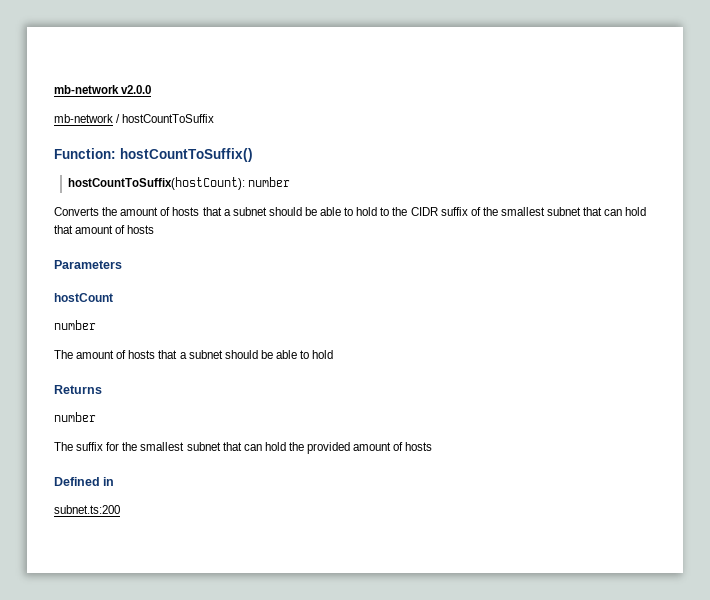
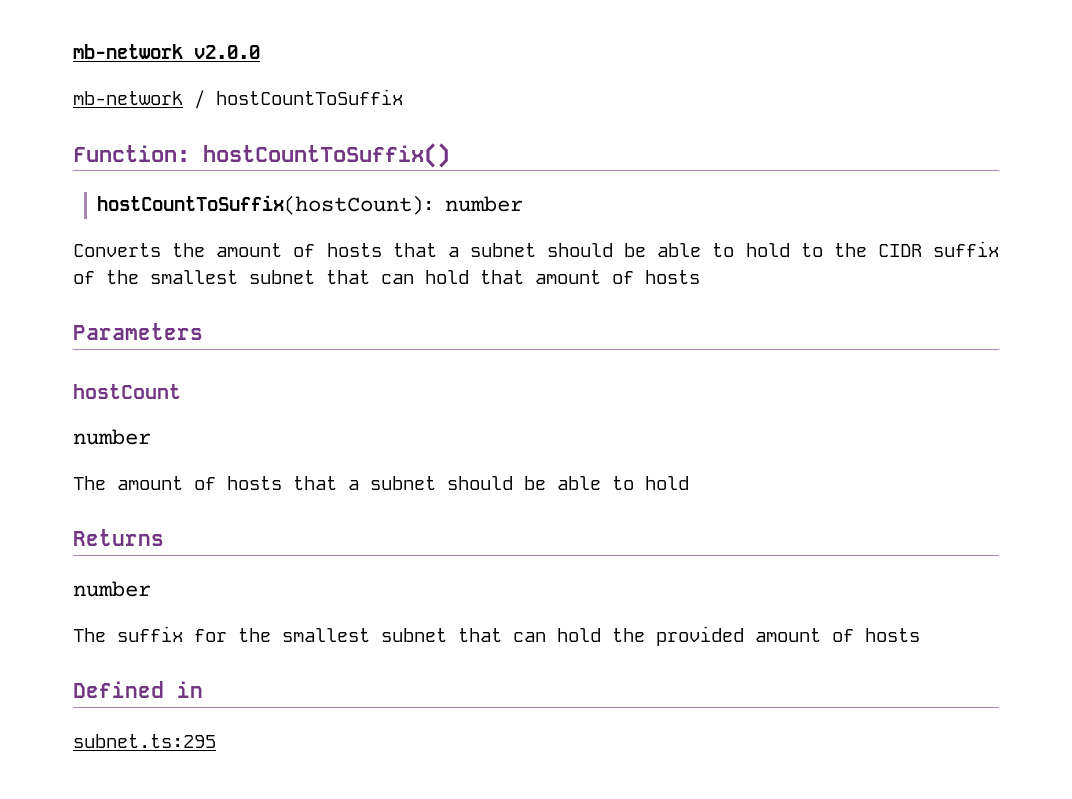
[54,505,120,514] subnet.ts:200 -> [73,734,216,748] subnet.ts:295

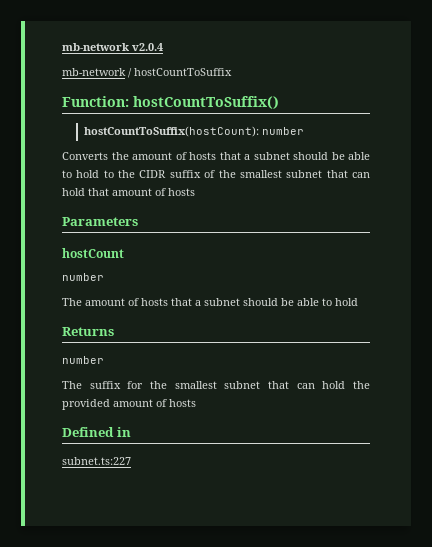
[73,44,260,59] mb-network v2.0.0 -> [62,43,163,51] mb-network v2.0.4
[73,734,216,748] subnet.ts:295 -> [62,457,131,465] subnet.ts:227

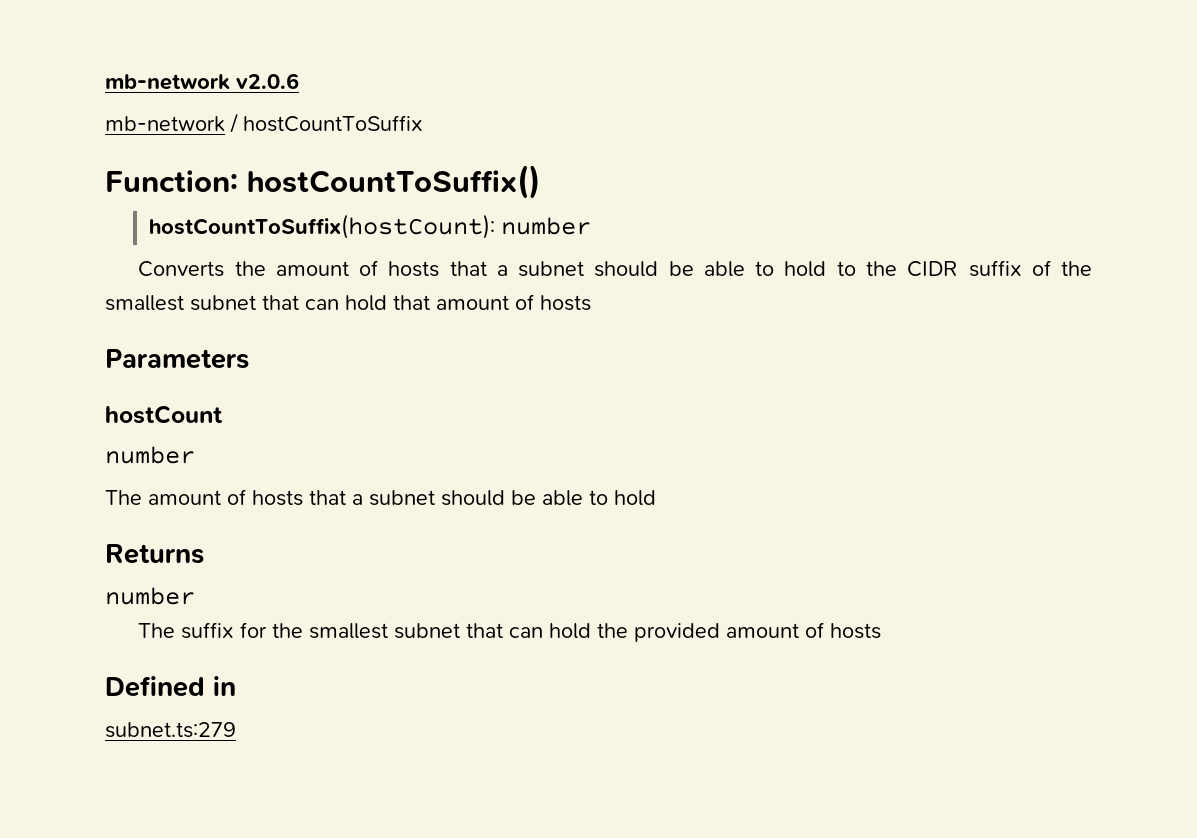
[62,43,163,51] mb-network v2.0.4 -> [105,73,299,90] mb-network v2.0.6
[62,457,131,465] subnet.ts:227 -> [105,722,236,738] subnet.ts:279

